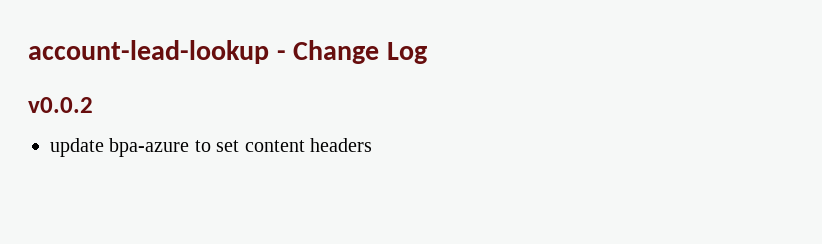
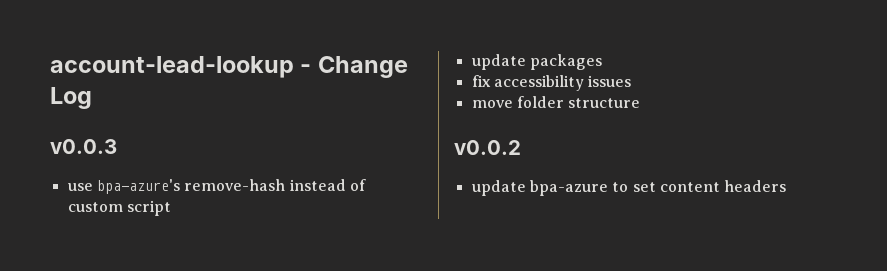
(427, 53) none -> [50,139,117,154] [67,179,366,194] [67,200,171,216] [471,54,602,70] [471,75,632,91] [471,96,641,108] // v0.0.3 // use bpa-azure's remove-hash instead of custom script // update packages // fix accessibility issues // move folder structure

